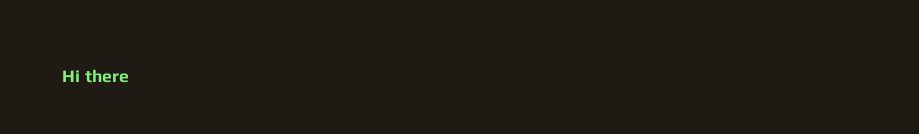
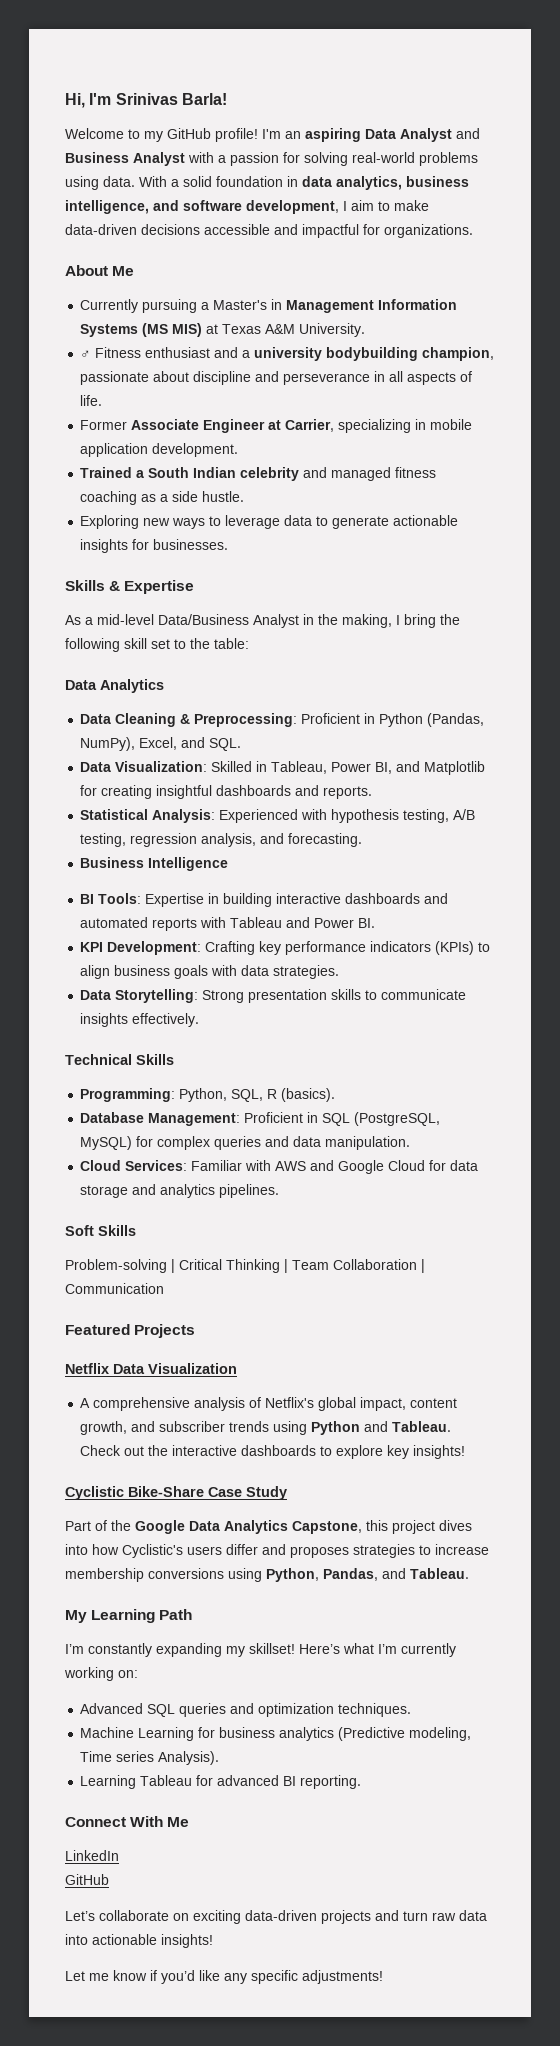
[62,69,129,83] Hi there -> [65,93,227,108] [65,128,480,142] [65,152,478,166] [65,176,469,190] [65,200,429,214] [65,224,473,238] [65,265,135,276] [80,299,458,313] [80,323,366,337] [80,347,495,361] [80,371,473,385] [80,395,103,406] [80,419,473,433] [80,443,239,457] [80,467,437,481] [80,491,245,505] [80,515,459,529] [80,539,229,553] [65,580,195,594] [65,614,460,628] [65,638,249,652] [65,679,164,693] [80,713,485,727] [80,737,242,751] [80,761,486,775] [80,785,373,799] [80,809,476,823] [80,833,363,847] [80,857,229,871] [80,893,449,907] [80,917,376,931] [80,941,491,955] [80,965,340,979] [80,989,467,1003] [80,1013,200,1027] [65,1054,174,1065] [80,1088,336,1102] [80,1112,441,1126] [80,1136,411,1150] [80,1160,479,1174] [80,1184,280,1198] [65,1225,136,1236] [65,1259,425,1273] [65,1283,164,1294] [65,1324,196,1338] [65,1363,237,1374] [80,1397,458,1411] [80,1421,452,1435] [80,1445,466,1459] [65,1486,287,1500] [65,1520,472,1534] [65,1544,489,1558] [65,1568,469,1582] [65,1609,193,1623] [65,1643,456,1657] [64,1667,138,1681] [80,1703,412,1717] [80,1727,472,1741] [80,1751,220,1765] [80,1775,362,1789] [65,1816,190,1827] [65,1850,119,1861] [65,1874,109,1885] [65,1910,487,1924] [65,1934,213,1948] [65,1970,383,1984] Hi, I'm Srinivas Barla! // Welcome to my GitHub profile! I'm an aspiring Data Analyst and Business Analyst with a passion for solving real-world problems using data. With a solid foundation in data analytics, business intelligence, and software development, I aim to make data-driven decisions accessible and impactful for organizations. // About Me // Currently pursuing a Master's in Management Information Systems (MS MIS) at Texas A&M University. // ♂ Fitness enthusiast and a university bodybuilding champion, passionate about discipline and perseverance in all aspects of life. // Former Associate Engineer at Carrier, specializing in mobile application development. // Trained a South Indian celebrity and managed fitness coaching as a side hustle. // Exploring new ways to leverage data to generate actionable insights for businesses. // Skills & Expertise // As a mid-level Data/Business Analyst in the making, I bring the following skill set to the table: // Data Analytics // Data Cleaning & Preprocessing: Proficient in Python (Pandas, NumPy), Excel, and SQL. // Data Visualization: Skilled in Tableau, Power BI, and Matplotlib for creating insightful dashboards and reports. // Statistical Analysis: Experienced with hypothesis testing, A/B testing, regression analysis, and forecasting. // Business Intelligence // BI Tools: Expertise in building interactive dashboards and automated reports with Tableau and Power BI. // KPI Development: Crafting key performance indicators (KPIs) to align business goals with data strategies. // Data Storytelling: Strong presentation skills to communicate insights effectively. // Technical Skills // Programming: Python, SQL, R (basics). // Database Management: Proficient in SQL (PostgreSQL, MySQL) for complex queries and data manipulation. // Cloud Services: Familiar with AWS and Google Cloud for data storage and analytics pipelines. // Soft Skills // Problem-solving | Critical Thinking | Team Collaboration | Communication // Featured Projects // Netflix Data Visualization // A comprehensive analysis of Netflix's global impact, content growth, and subscriber trends using Python and Tableau. Check out the interactive dashboards to explore key insights! // Cyclistic Bike-Share Case Study // Part of the Google Data Analytics Capstone, this project dives into how Cyclistic's users differ and proposes strategies to increase membership conversions using Python, Pandas, and Tableau. // My Learning Path // I’m constantly expanding my skillset! Here’s what I’m currently working on: // Advanced SQL queries and optimization techniques. // Machine Learning for business analytics (Predictive modeling, Time series Analysis). // Learning Tableau for advanced BI reporting. // Connect With Me // LinkedIn // GitHub // Let’s collaborate on exciting data-driven projects and turn raw data into actionable insights! // Let me know if you’d like any specific adjustments!

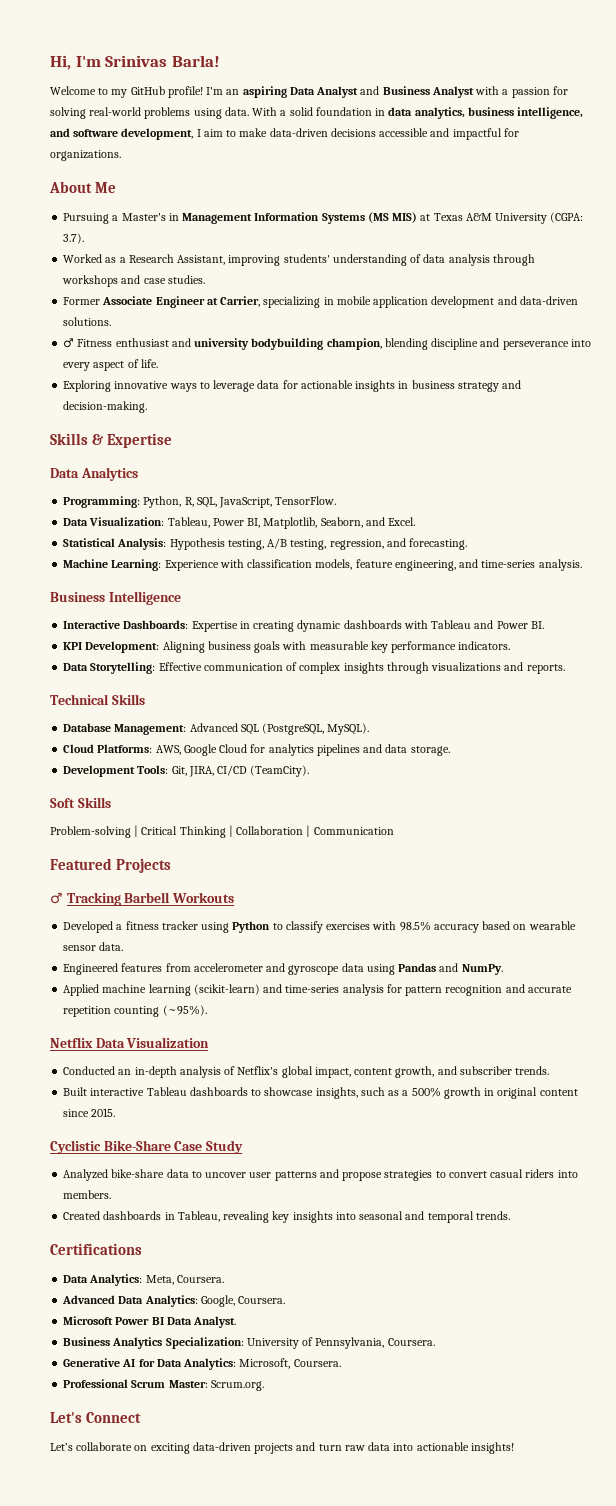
[80,299,198,313] Currently pursuing -> [63,213,110,224] Pursuing
[299,323,366,337] [80,347,495,361] [80,371,473,385] [80,395,103,406] University. // ♂ Fitness enthusiast and a university bodybuilding champion, passionate about discipline and perseverance in all aspects of life. -> [495,212,584,224] [63,233,85,244] [63,254,535,266] [62,275,205,287] University (CGPA: 3.7). // Worked as a Research Assistant, improving students' understanding of data analysis through workshops and case studies.
[152,443,239,457] [80,467,437,481] [80,491,245,505] development. // Trained a South Indian celebrity and managed fitness coaching as a side hustle. -> [431,296,578,308] [63,317,112,326] [63,338,591,350] [63,359,158,371] development and data-driven solutions. // ♂ Fitness enthusiast and university bodybuilding champion, blending discipline and perseverance into every aspect of life.
[143,518,171,526] new -> [114,381,169,389] innovative
[316,515,459,529] [80,539,229,553] [65,580,195,594] [65,614,460,628] [65,638,249,652] [65,679,164,693] [80,713,485,727] [80,737,242,751] to generate actionable insights for businesses. // Skills & Expertise // As a mid-level Data/Business Analyst in the making, I bring the following skill set to the table: // Data Analytics // Data Cleaning & Preprocessing: Proficient in Python (Pandas, NumPy), Excel, and SQL. -> [282,380,522,392] [63,401,148,413] [50,433,173,448] [50,467,138,481] [63,496,337,508] for actionable insights in business strategy and decision-making. // Skills & Expertise // Data Analytics // Programming: Python, R, SQL, JavaScript, TensorFlow.
[211,761,268,772] Skilled in -> (165, 521) none
[396,761,486,775] [80,785,373,799] and Matplotlib for creating insightful dashboards and reports. -> [263,517,416,529] Matplotlib, Seaborn, and Excel.
[219,809,400,823] Experienced with hypothesis -> [169,538,225,550] Hypothesis
[130,833,257,847] regression analysis, -> [329,539,384,550] regression,
[80,857,229,871] [80,893,449,907] [80,917,198,931] Business Intelligence // BI Tools: Expertise in building interactive dashboards and automated reports -> [63,559,582,571] [50,591,181,605] [63,620,402,632] Machine Learning: Experience with classification models, feature engineering, and time-series analysis. // Business Intelligence // Interactive Dashboards: Expertise in creating dynamic dashboards
[205,941,491,955] [80,965,340,979] [80,989,467,1003] [80,1013,200,1027] [65,1054,174,1065] [80,1088,336,1102] [80,1112,441,1126] [80,1136,411,1150] [80,1160,479,1174] [80,1184,280,1198] Crafting key performance indicators (KPIs) to align business goals with data strategies. // Data Storytelling: Strong presentation skills to communicate insights effectively. // Technical Skills // Programming: Python, SQL, R (basics). // Database Management: Proficient in SQL (PostgreSQL, MySQL) for complex queries and data manipulation. // Cloud Services: Familiar with AWS and Google Cloud for data storage and analytics pipelines. -> [162,641,511,653] [63,662,565,674] [50,694,145,705] [63,723,370,735] [63,744,450,756] [63,765,310,777] Aligning business goals with measurable key performance indicators. // Data Storytelling: Effective communication of complex insights through visualizations and reports. // Technical Skills // Database Management: Advanced SQL (PostgreSQL, MySQL). // Cloud Platforms: AWS, Google Cloud for analytics pipelines and data storage. // Development Tools: Git, JIRA, CI/CD (TeamCity).
[292,1260,329,1270] Team -> (233, 831) none
(196, 1331) none -> [50,892,234,906] [63,921,576,933] [63,942,124,951] [63,963,503,975] [63,984,572,996] [63,1005,207,1017] // ♂ Tracking Barbell Workouts // Developed a fitness tracker using Python to classify exercises with 98.5% accuracy based on wearable sensor data. // Engineered features from accelerometer and gyroscope data using Pandas and NumPy. // Applied machine learning (scikit-learn) and time-series analysis for pattern recognition and accurate repetition counting (~95%).
[80,1397,191,1411] A comprehensive -> [63,1066,177,1078] Conducted an in-depth
[229,1421,452,1435] [80,1445,466,1459] [65,1486,287,1500] [65,1520,472,1534] [65,1544,489,1558] [65,1568,469,1582] [65,1609,193,1623] [65,1643,456,1657] [64,1667,138,1681] [80,1703,412,1717] [80,1727,472,1741] [80,1751,220,1765] [80,1775,362,1789] [65,1816,190,1827] [65,1850,119,1861] [65,1874,109,1885] trends using Python and Tableau. Check out the interactive dashboards to explore key insights! // Cyclistic Bike-Share Case Study // Part of the Google Data Analytics Capstone, this project dives into how Cyclistic's users differ and proposes strategies to increase membership conversions using Python, Pandas, and Tableau. // My Learning Path // I’m constantly expanding my skillset! Here’s what I’m currently working on: // Advanced SQL queries and optimization techniques. // Machine Learning for business analytics (Predictive modeling, Time series Analysis). // Learning Tableau for advanced BI reporting. // Connect With Me // LinkedIn // GitHub -> [515,1066,550,1075] [63,1087,578,1099] [63,1108,116,1117] [50,1140,243,1154] [63,1169,578,1181] [63,1190,112,1199] [63,1211,510,1223] [50,1243,142,1255] [63,1274,224,1286] [62,1295,286,1307] [63,1316,237,1328] [63,1337,435,1349] [63,1358,341,1370] [63,1379,264,1391] [50,1412,142,1423] trends. // Built interactive Tableau dashboards to showcase insights, such as a 500% growth in original content since 2015. // Cyclistic Bike-Share Case Study // Analyzed bike-share data to uncover user patterns and propose strategies to convert casual riders into members. // Created dashboards in Tableau, revealing key insights into seasonal and temporal trends. // Certifications // Data Analytics: Meta, Coursera. // Advanced Data Analytics: Google, Coursera. // Microsoft Power BI Data Analyst. // Business Analytics Specialization: University of Pennsylvania, Coursera. // Generative AI for Data Analytics: Microsoft, Coursera. // Professional Scrum Master: Scrum.org. // Let's Connect
[65,1970,383,1984] // Let me know if you’d like any specific adjustments! -> (514, 1448) none

